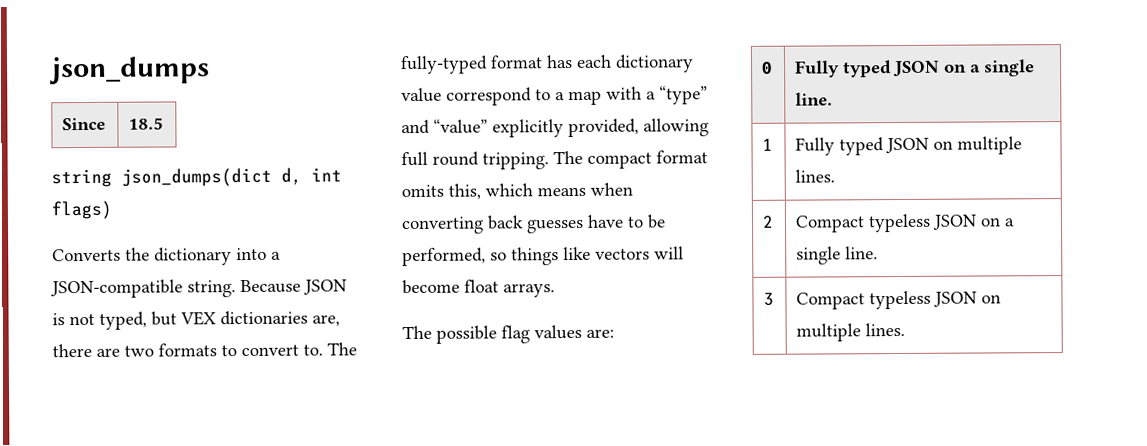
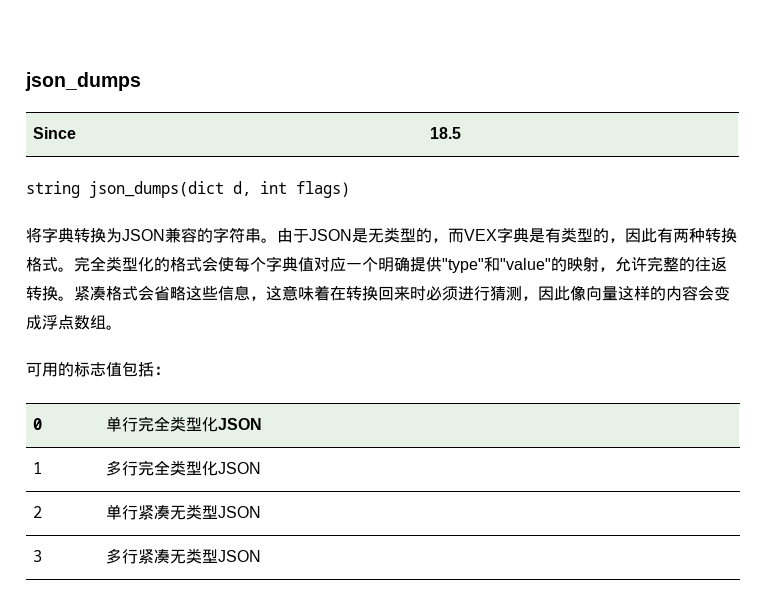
[52,247,281,266] [50,279,347,299] [52,310,340,330] [52,342,357,358] [400,54,694,75] [401,85,708,106] [401,118,709,138] [401,150,708,170] [401,182,633,200] [401,214,666,235] [402,246,684,267] [402,279,555,298] [402,324,614,344] [762,61,774,75] [795,59,1036,78] [795,92,834,106] [762,138,774,151] [795,136,1023,156] [795,169,836,183] [762,215,775,228] [795,213,1016,233] [796,246,879,265] [763,292,775,306] [796,290,1002,310] [796,322,906,342] Converts the dictionary into a JSON-compatible string. Because JSON is not typed, but VEX dictionaries are, there are two formats to convert to. The fully-typed format has each dictionary value correspond to a map with a “type” and “value” explicitly provided, allowing full round tripping. The compact format omits this, which means when converting back guesses have to be performed, so things like vectors will become float arrays. // The possible flag values are: // 0 | Fully typed JSON on a single line. // 1 | Fully typed JSON on multiple lines. // 2 | Compact typeless JSON on a single line. // 3 | Compact typeless JSON on multiple lines. -> [26,227,737,243] [26,256,727,273] [26,285,730,301] [26,315,122,330] [26,361,170,377] [33,418,43,430] [106,416,263,432] [33,462,43,474] [106,460,262,476] [33,506,43,518] [106,504,262,520] [33,550,43,562] [106,548,262,564] 将字典转换为JSON兼容的字符串。由于JSON是无类型的，而VEX字典是有类型的，因此有两种转换格式。完全类型化的格式会使每个字典值对应一个明确提供"type"和"value"的映射，允许完整的往返转换。紧凑格式会省略这些信息，这意味着在转换回来时必须进行猜测，因此像向量这样的内容会变成浮点数组。 // 可用的标志值包括： // 0 | 单行完全类型化JSON // 1 | 多行完全类型化JSON // 2 | 单行紧凑无类型JSON // 3 | 多行紧凑无类型JSON

